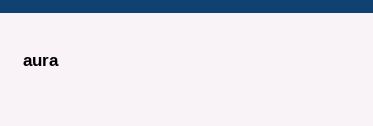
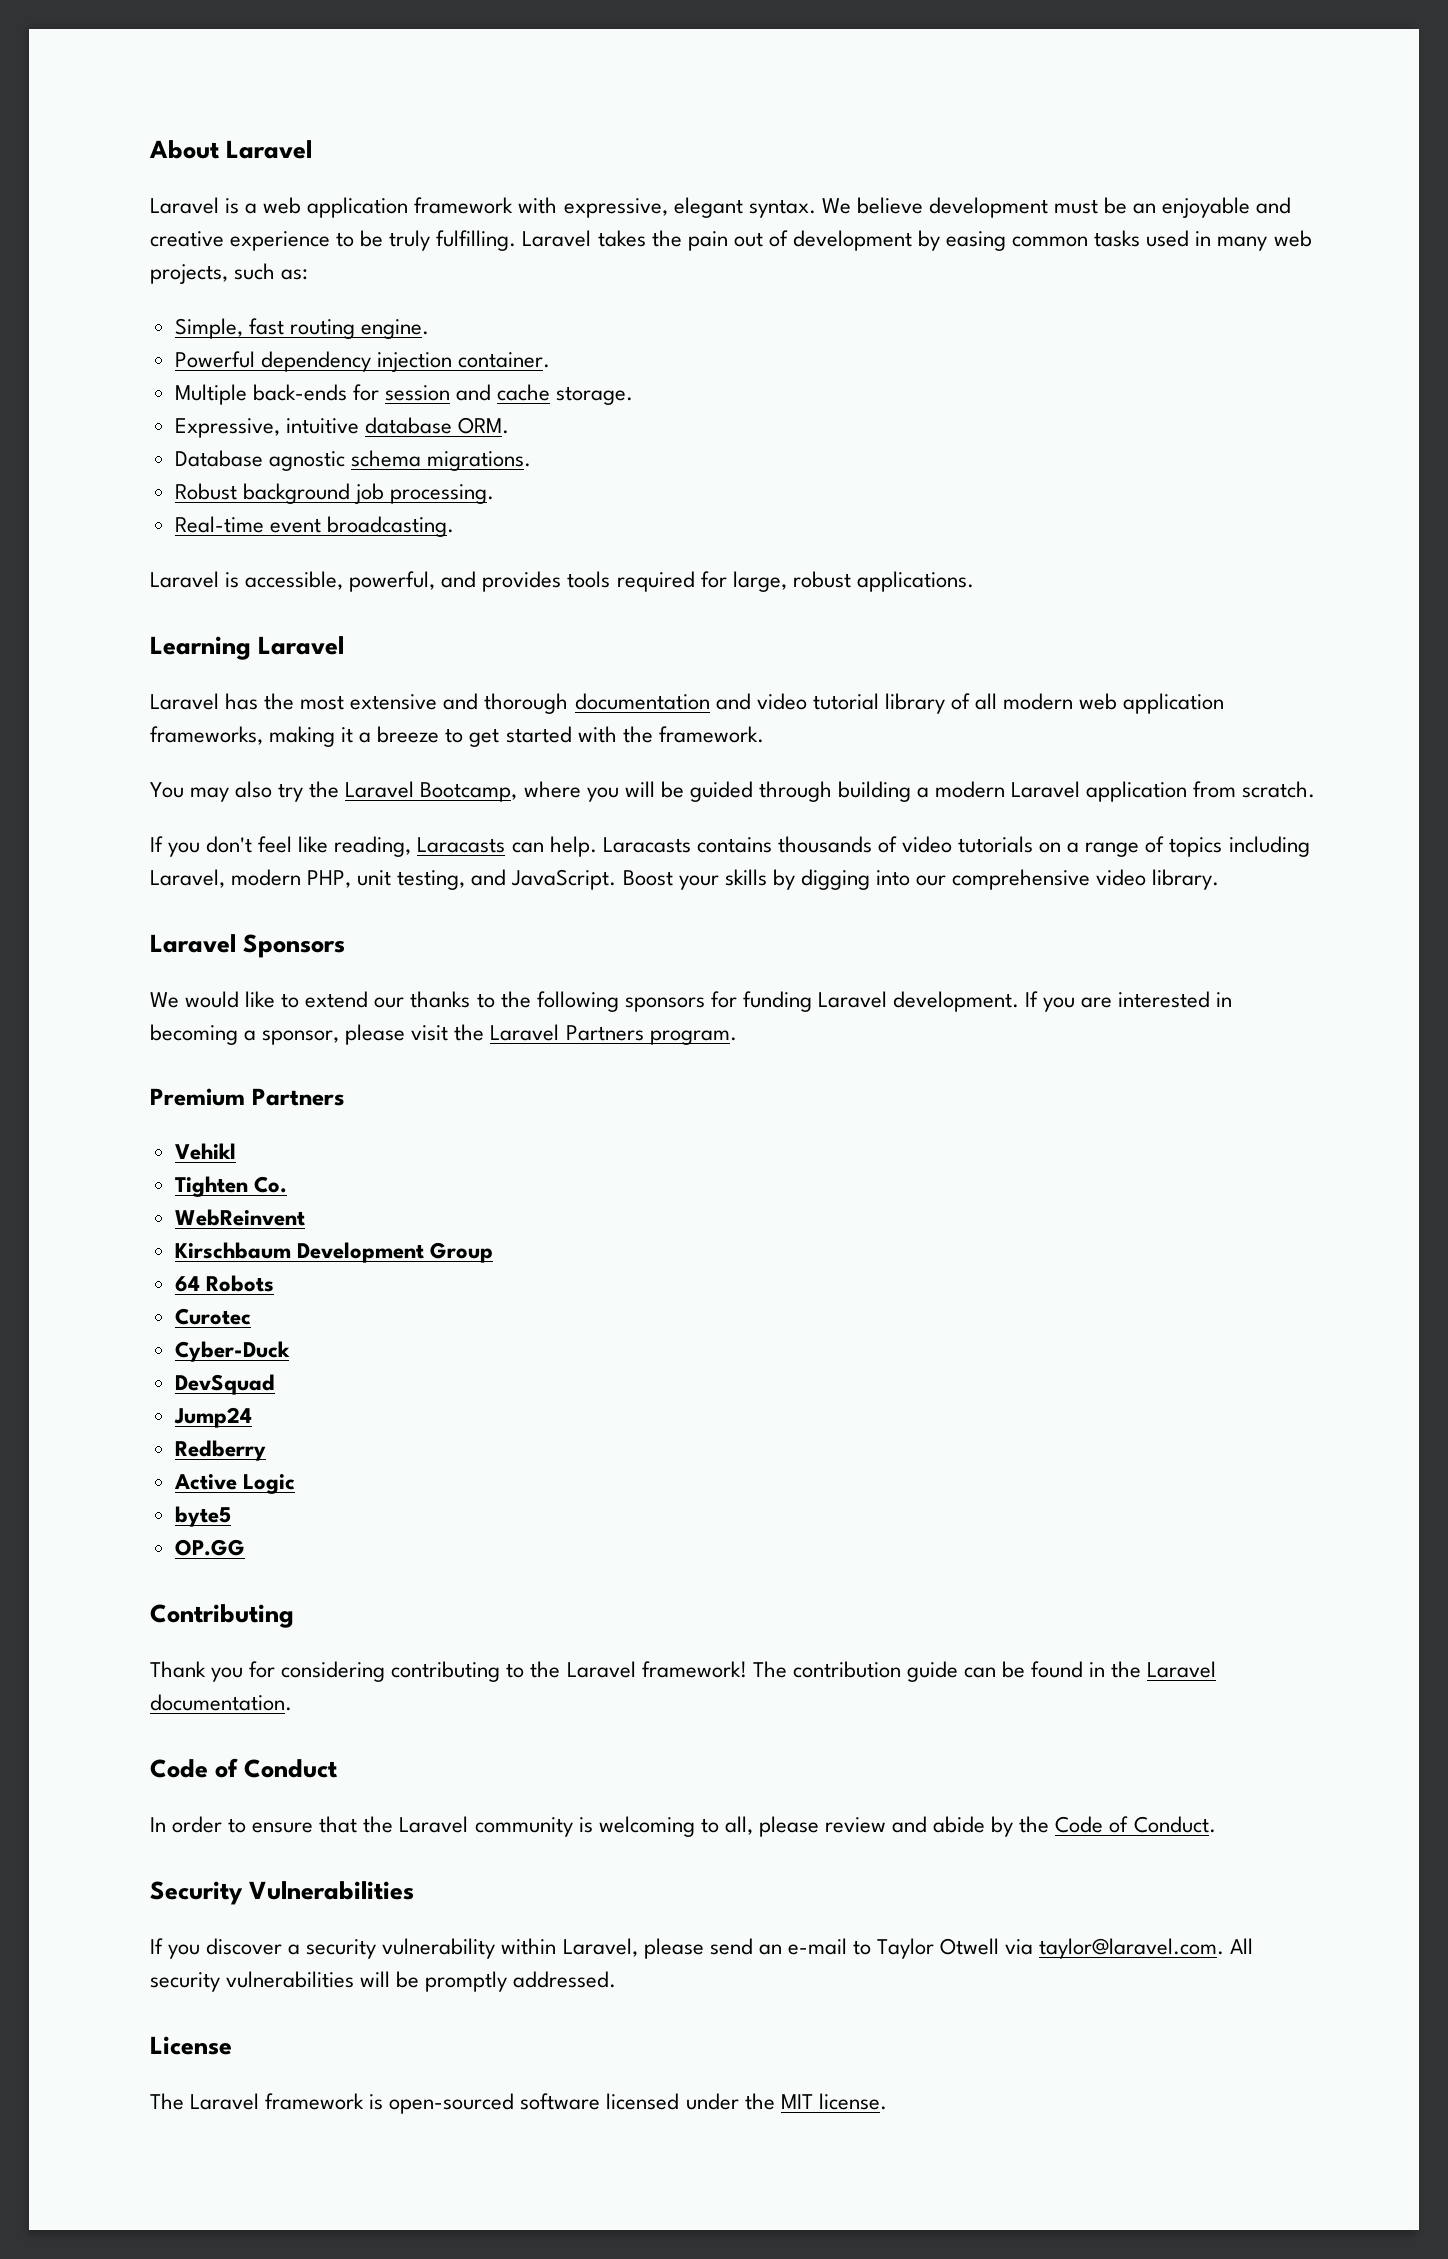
[23,56,59,66] aura -> [149,140,313,159] [150,197,1292,218] [150,230,1312,251] [150,263,309,284] [174,318,429,339] [174,351,550,372] [174,384,634,405] [174,417,509,438] [174,450,531,471] [174,483,494,504] [174,516,454,537] [150,571,974,592] [150,636,345,660] [150,693,1225,714] [150,726,764,747] [150,781,1316,802] [150,836,1310,857] [150,869,1220,890] [150,934,346,958] [150,991,1233,1012] [150,1024,737,1045] [150,1088,345,1106] [174,1143,236,1160] [174,1176,287,1197] [174,1209,305,1226] [174,1242,493,1263] [174,1275,274,1292] [174,1308,251,1325] [174,1341,290,1362] [174,1374,275,1395] [173,1407,252,1428] [174,1440,266,1461] [173,1474,295,1494] [174,1506,231,1527] [174,1539,245,1556] [150,1604,294,1628] [150,1661,1217,1682] [150,1694,292,1711] [150,1758,339,1778] [150,1816,1216,1837] [150,1881,415,1905] [150,1938,1254,1959] [150,1971,617,1992] [150,2036,232,2055] [150,2093,887,2114] About Laravel // Laravel is a web application framework with expressive, elegant syntax. We believe development must be an enjoyable and creative experience to be truly fulfilling. Laravel takes the pain out of development by easing common tasks used in many web projects, such as: // Simple, fast routing engine. // Powerful dependency injection container. // Multiple back-ends for session and cache storage. // Expressive, intuitive database ORM. // Database agnostic schema migrations. // Robust background job processing. // Real-time event broadcasting. // Laravel is accessible, powerful, and provides tools required for large, robust applications. // Learning Laravel // Laravel has the most extensive and thorough documentation and video tutorial library of all modern web application frameworks, making it a breeze to get started with the framework. // You may also try the Laravel Bootcamp, where you will be guided through building a modern Laravel application from scratch. // If you don't feel like reading, Laracasts can help. Laracasts contains thousands of video tutorials on a range of topics including Laravel, modern PHP, unit testing, and JavaScript. Boost your skills by digging into our comprehensive video library. // Laravel Sponsors // We would like to extend our thanks to the following sponsors for funding Laravel development. If you are interested in becoming a sponsor, please visit the Laravel Partners program. // Premium Partners // Vehikl // Tighten Co. // WebReinvent // Kirschbaum Development Group // 64 Robots // Curotec // Cyber-Duck // DevSquad // Jump24 // Redberry // Active Logic // byte5 // OP.GG // Contributing // Thank you for considering contributing to the Laravel framework! The contribution guide can be found in the Laravel documentation. // Code of Conduct // In order to ensure that the Laravel community is welcoming to all, please review and abide by the Code of Conduct. // Security Vulnerabilities // If you discover a security vulnerability within Laravel, please send an e-mail to Taylor Otwell via taylor@laravel.com. All security vulnerabilities will be promptly addressed. // License // The Laravel framework is open-sourced software licensed under the MIT license.

